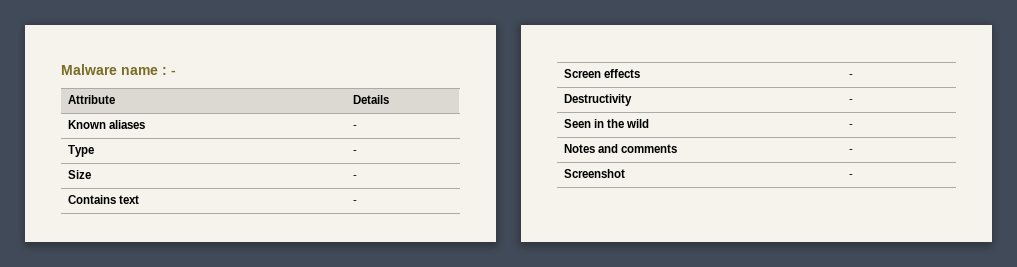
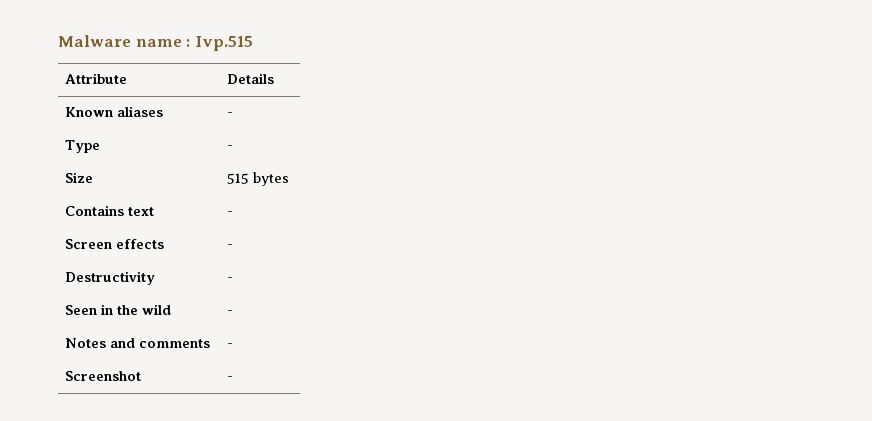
[171,70,176,75] - -> [194,36,253,51] Ivp.515
[353,175,358,179] - -> [227,172,290,186] 515 bytes

